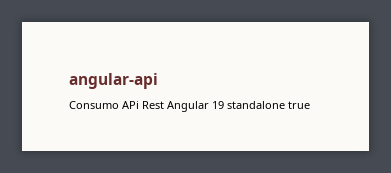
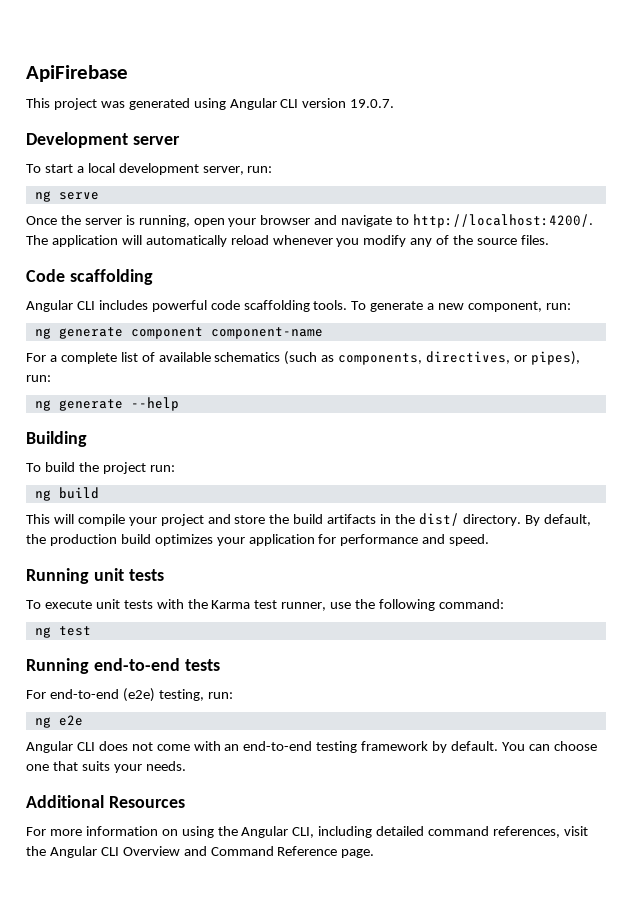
[69,73,158,89] [69,101,310,112] angular-api // Consumo APi Rest Angular 19 standalone true -> [26,65,128,82] [26,98,395,110] [26,132,180,148] [26,163,273,175] [34,191,99,202] [26,214,594,228] [26,235,549,247] [26,269,153,285] [26,300,571,312] [34,327,323,339] [26,351,580,365] [26,375,51,382] [34,397,179,411] [26,431,87,447] [26,462,175,474] [34,487,99,501] [26,513,591,526] [26,534,490,546] [26,568,164,584] [26,599,504,611] [34,626,91,638] [26,658,220,674] [26,688,233,702] [34,715,83,728] [26,741,597,753] [26,761,186,773] [26,795,185,808] [26,826,588,838] [26,846,375,858] ApiFirebase // This project was generated using Angular CLI version 19.0.7. // Development server // To start a local development server, run: // ng serve // Once the server is running, open your browser and navigate to http://localhost:4200/. The application will automatically reload whenever you modify any of the source files. // Code scaffolding // Angular CLI includes powerful code scaffolding tools. To generate a new component, run: // ng generate component component-name // For a complete list of available schematics (such as components, directives, or pipes), run: // ng generate --help // Building // To build the project run: // ng build // This will compile your project and store the build artifacts in the dist/ directory. By default, the production build optimizes your application for performance and speed. // Running unit tests // To execute unit tests with the Karma test runner, use the following command: // ng test // Running end-to-end tests // For end-to-end (e2e) testing, run: // ng e2e // Angular CLI does not come with an end-to-end testing framework by default. You can choose one that suits your needs. // Additional Resources // For more information on using the Angular CLI, including detailed command references, visit the Angular CLI Overview and Command Reference page.

